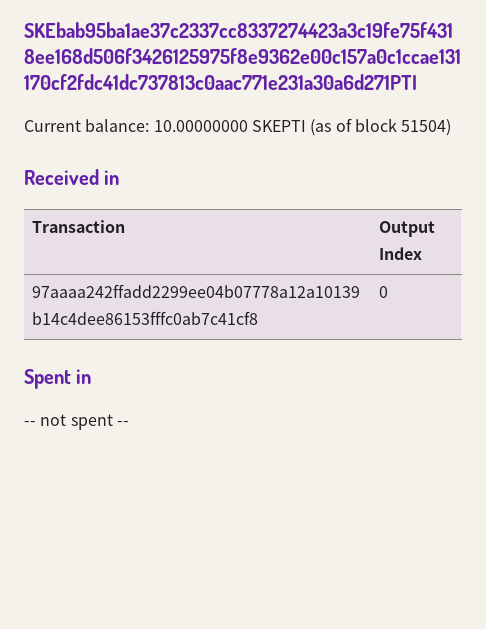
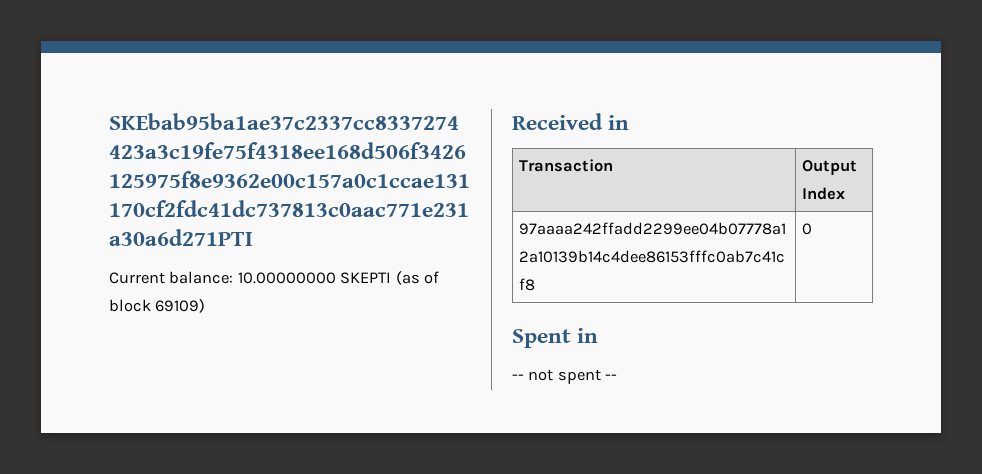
[401,119,452,136] 51504) -> [155,299,206,313] 69109)

